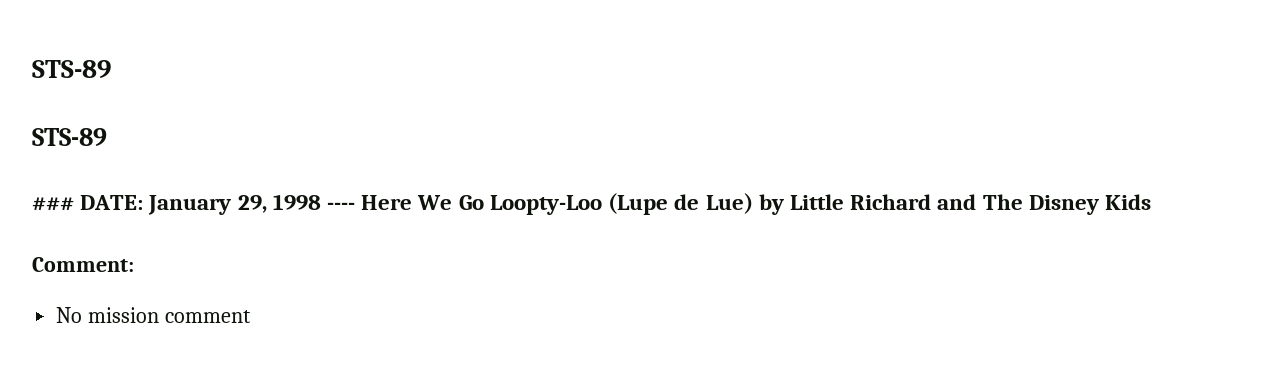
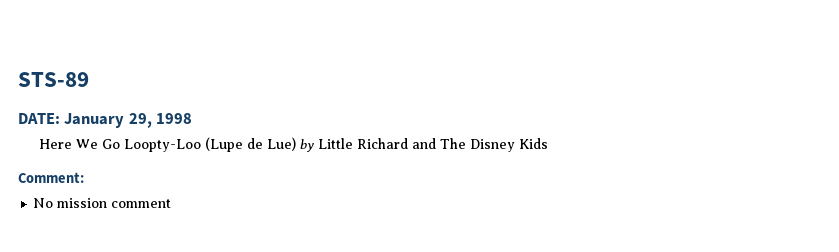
[32,60,111,78] [32,128,107,146] [32,197,74,211] STS-89 // STS-89 // ### -> [18,72,89,87] STS-89 //
[327,202,356,210] ---- -> (193, 118) //

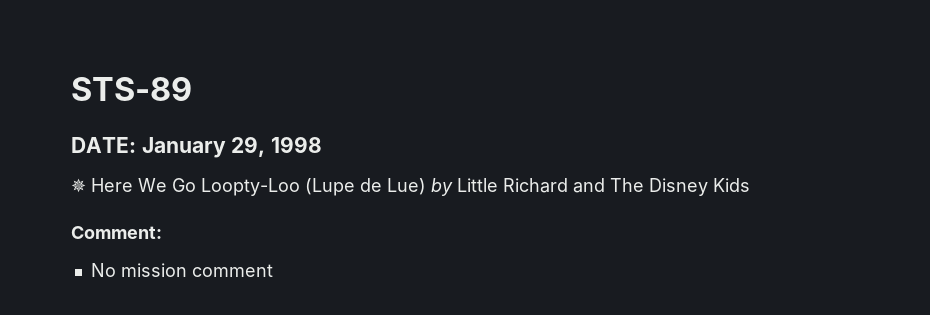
(193, 118) none -> [71,178,86,193] ✵

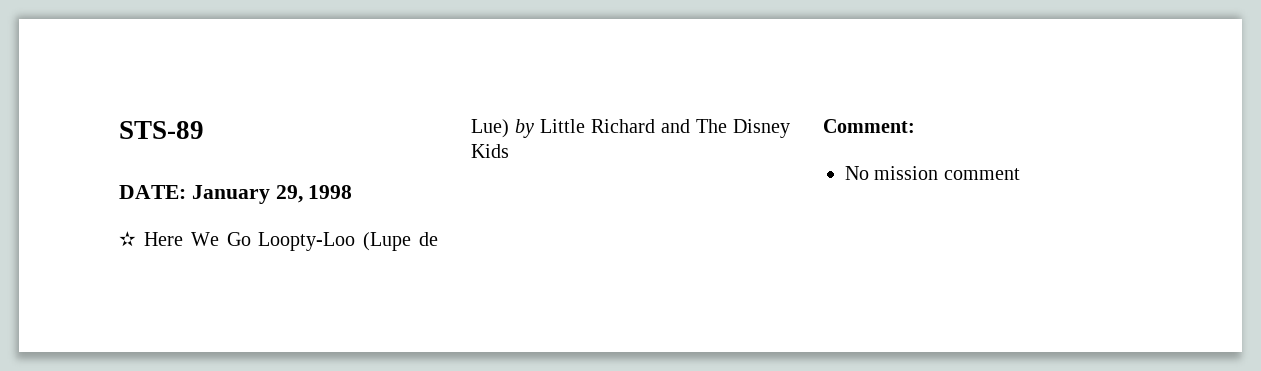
[71,178,86,193] ✵ -> [119,231,136,247] ✫

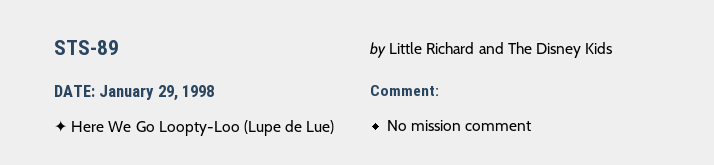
[119,231,136,247] ✫ -> [54,120,67,133] ✦

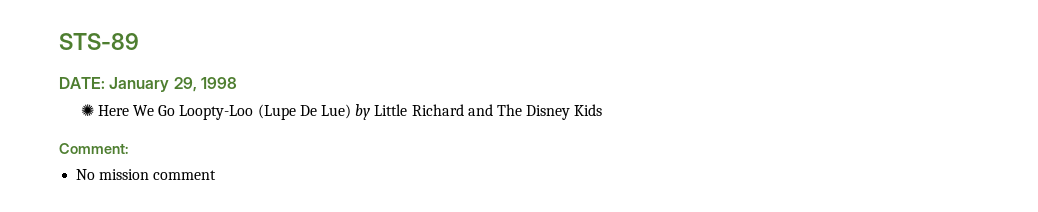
[54,120,67,133] ✦ -> [80,104,94,116] ✺
[285,120,303,132] de -> [299,105,317,116] De

